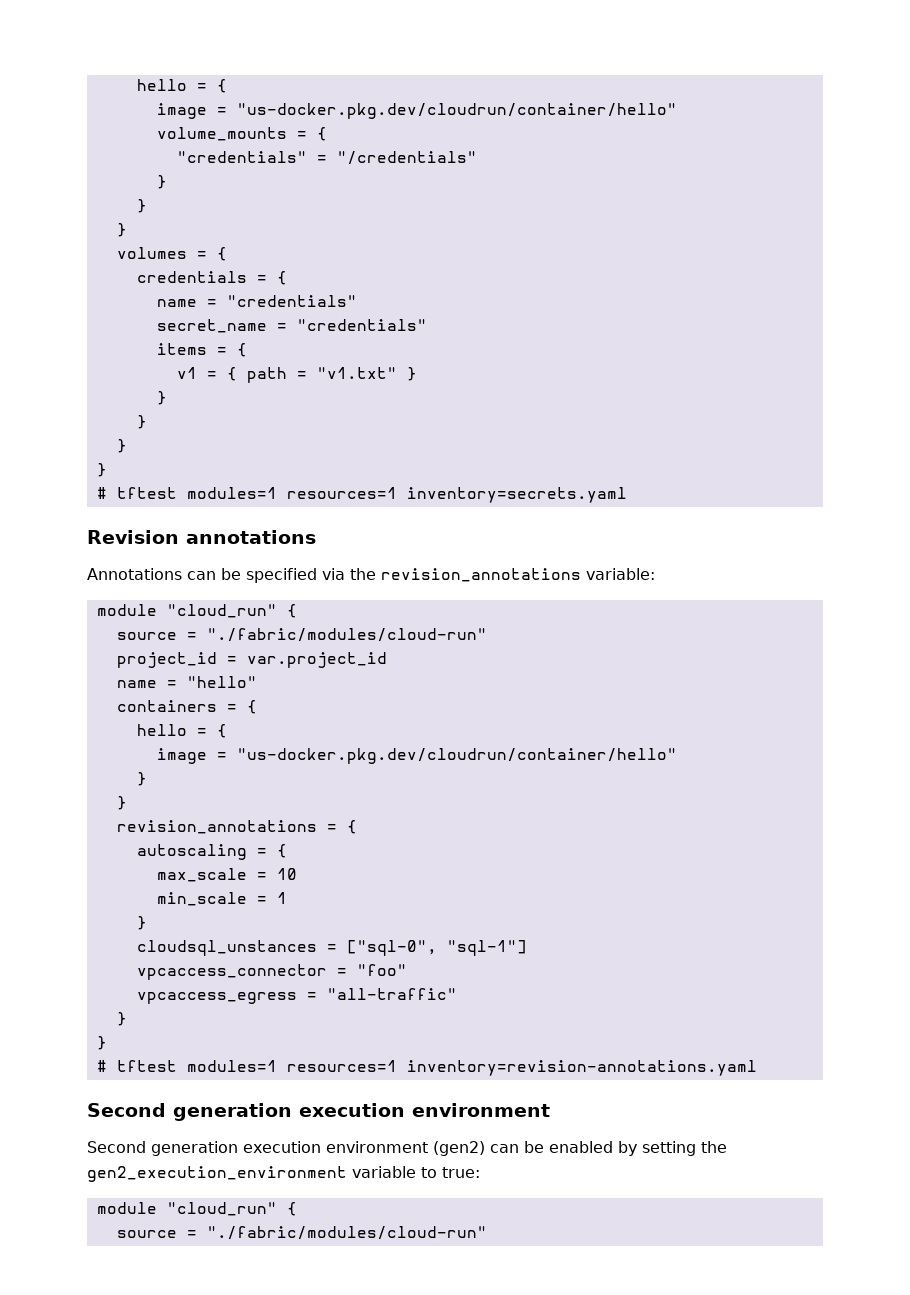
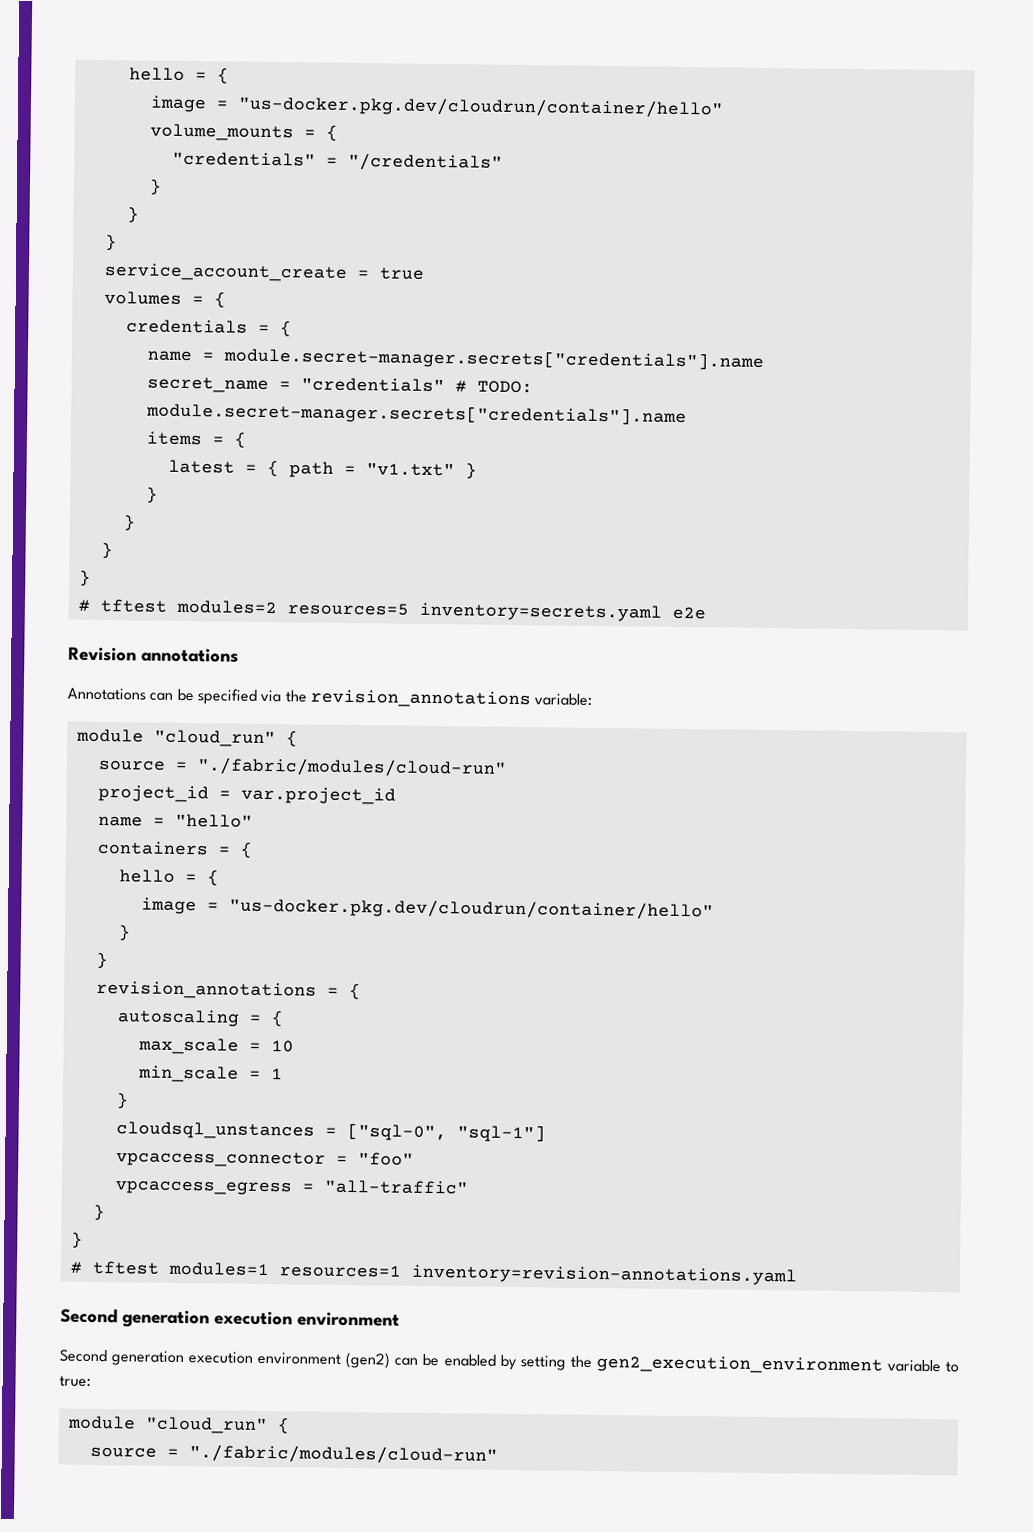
(127, 230) none -> [103,262,424,282] // service_account_create = true
[226,295,357,307] "credentials" -> [222,347,764,371] module.secret-manager.secrets["credentials"].name
(427, 325) none -> [454,380,533,394] [145,402,687,427] # TODO: module.secret-manager.secrets["credentials"].name
[176,367,197,379] v1 -> [167,459,235,474] latest
[186,487,397,499] modules=1 resources=1 -> [175,599,409,616] modules=2 resources=5
(627, 495) none -> [671,606,706,620] e2e

